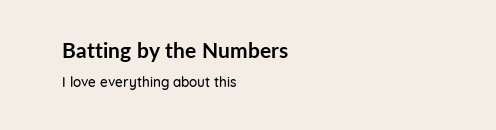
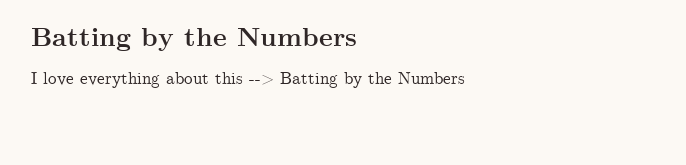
(236, 81) none -> [249,72,465,88] --> Batting by the Numbers

